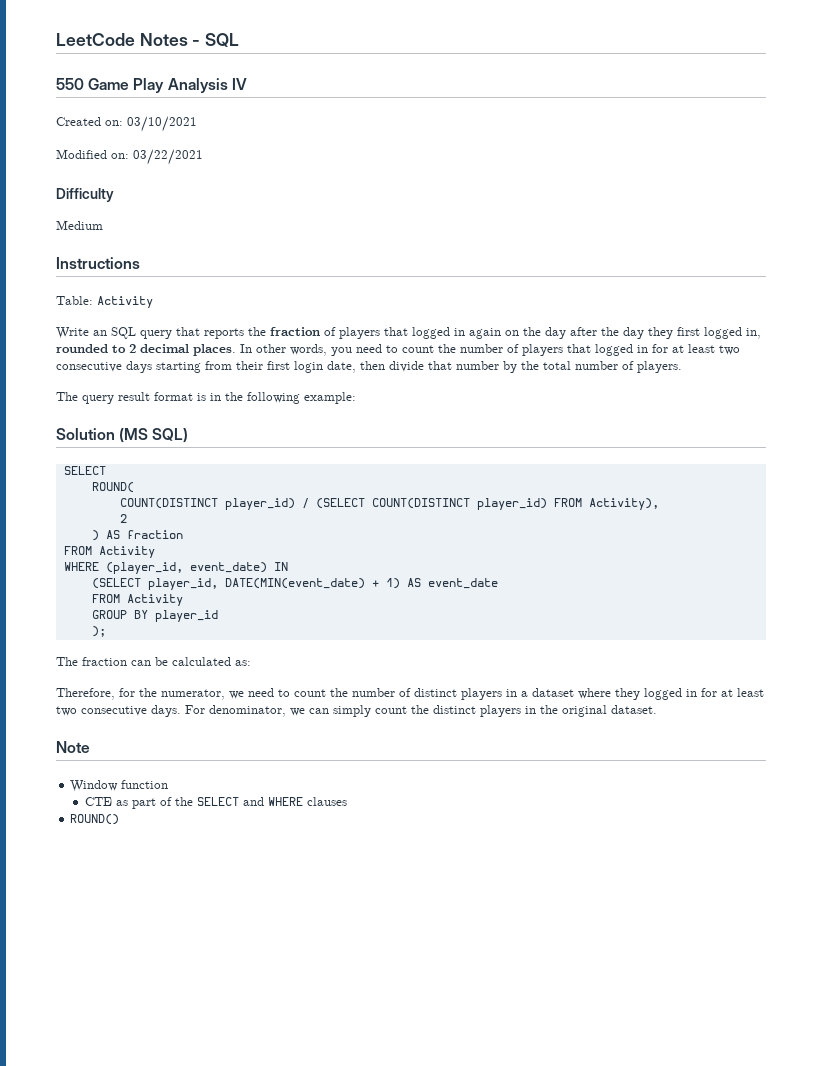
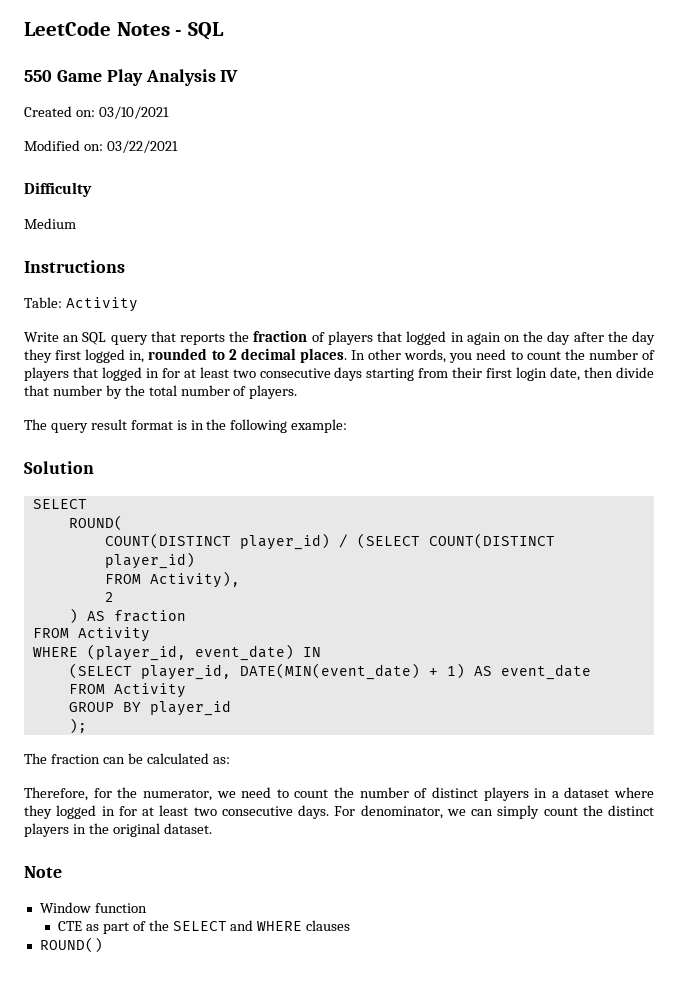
[119,428,189,443] (MS SQL) -> (94, 467) none
(547, 504) none -> (195, 560) //

